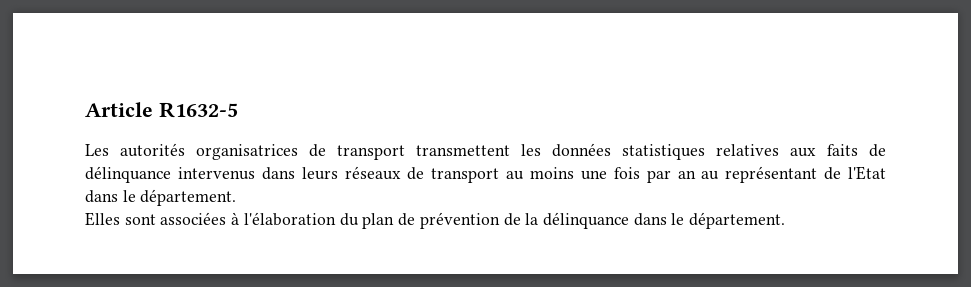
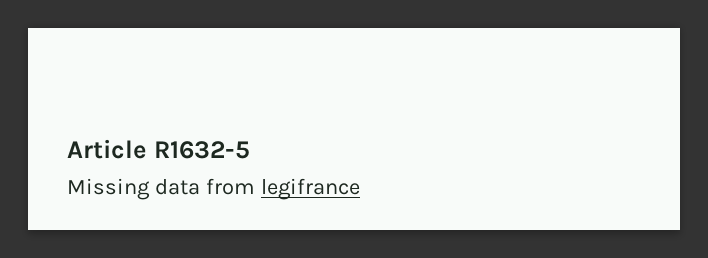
[85,143,886,160] [85,166,886,183] [85,189,237,206] [85,212,786,229] Les autorités organisatrices de transport transmettent les données statistiques relatives aux faits de délinquance intervenus dans leurs réseaux de transport au moins une fois par an au représentant de l'Etat dans le département. // Elles sont associées à l'élaboration du plan de prévention de la délinquance dans le département. -> [67,178,360,200] Missing data from legifrance

